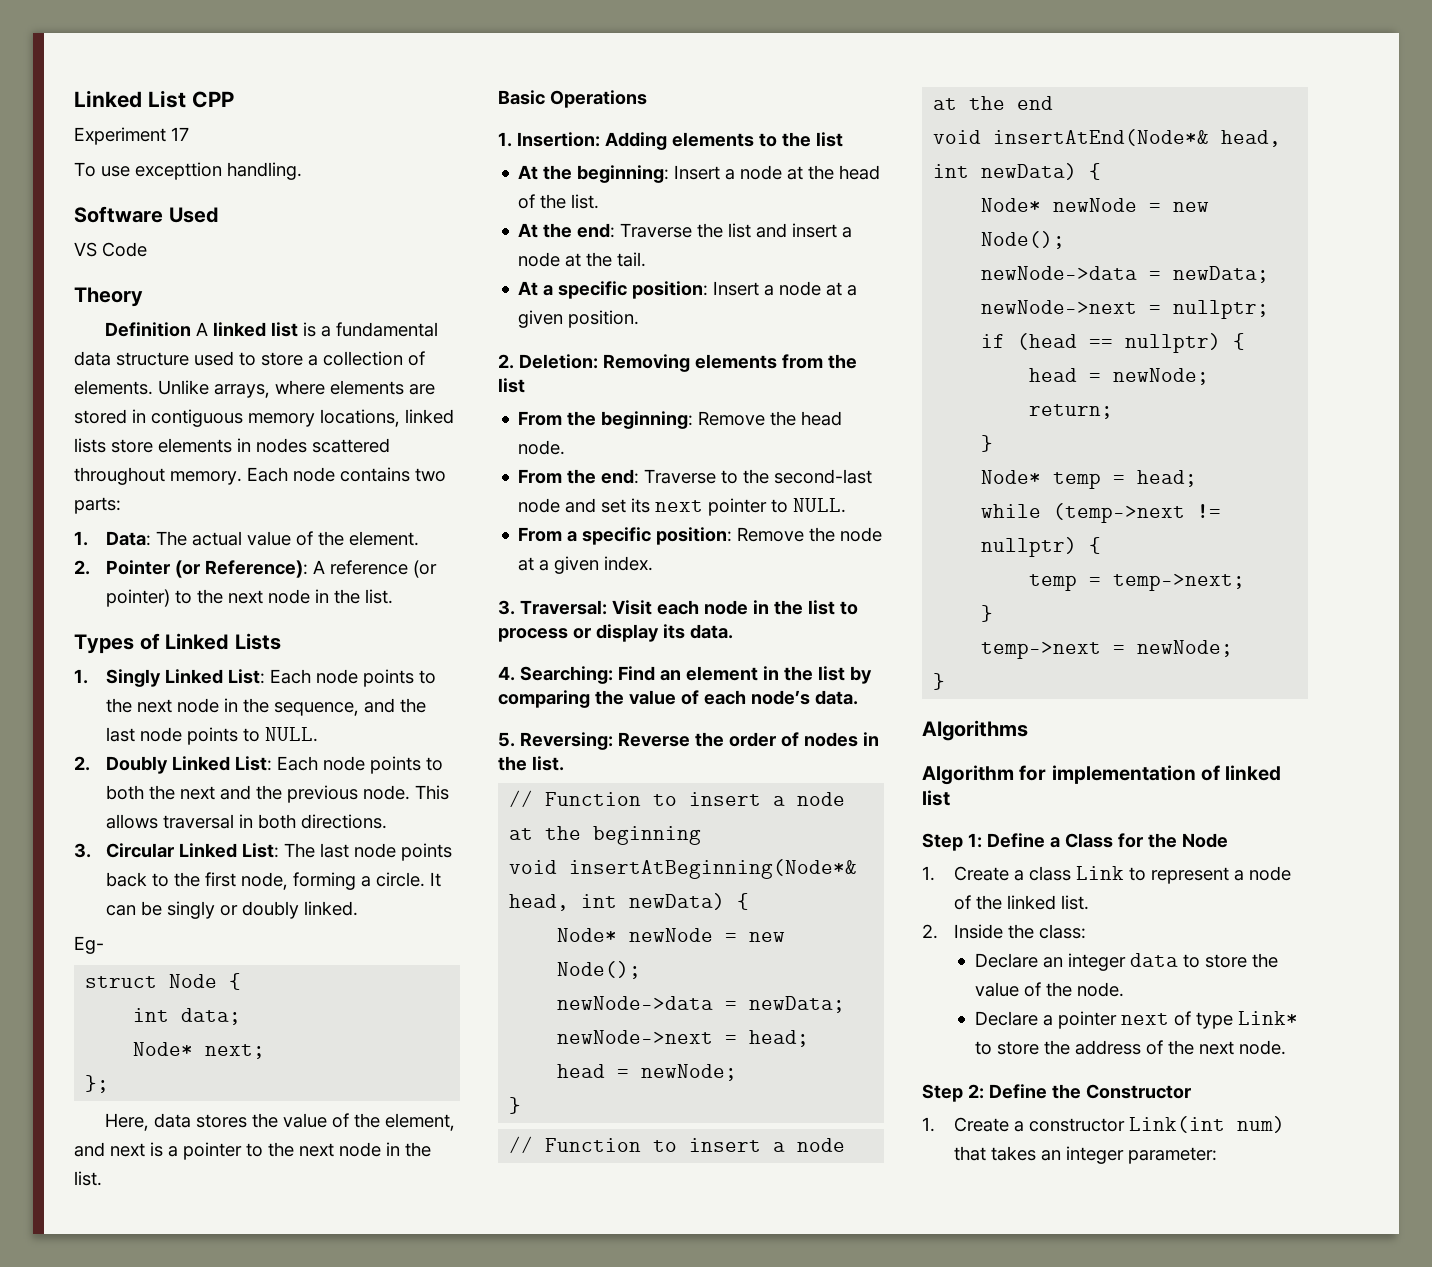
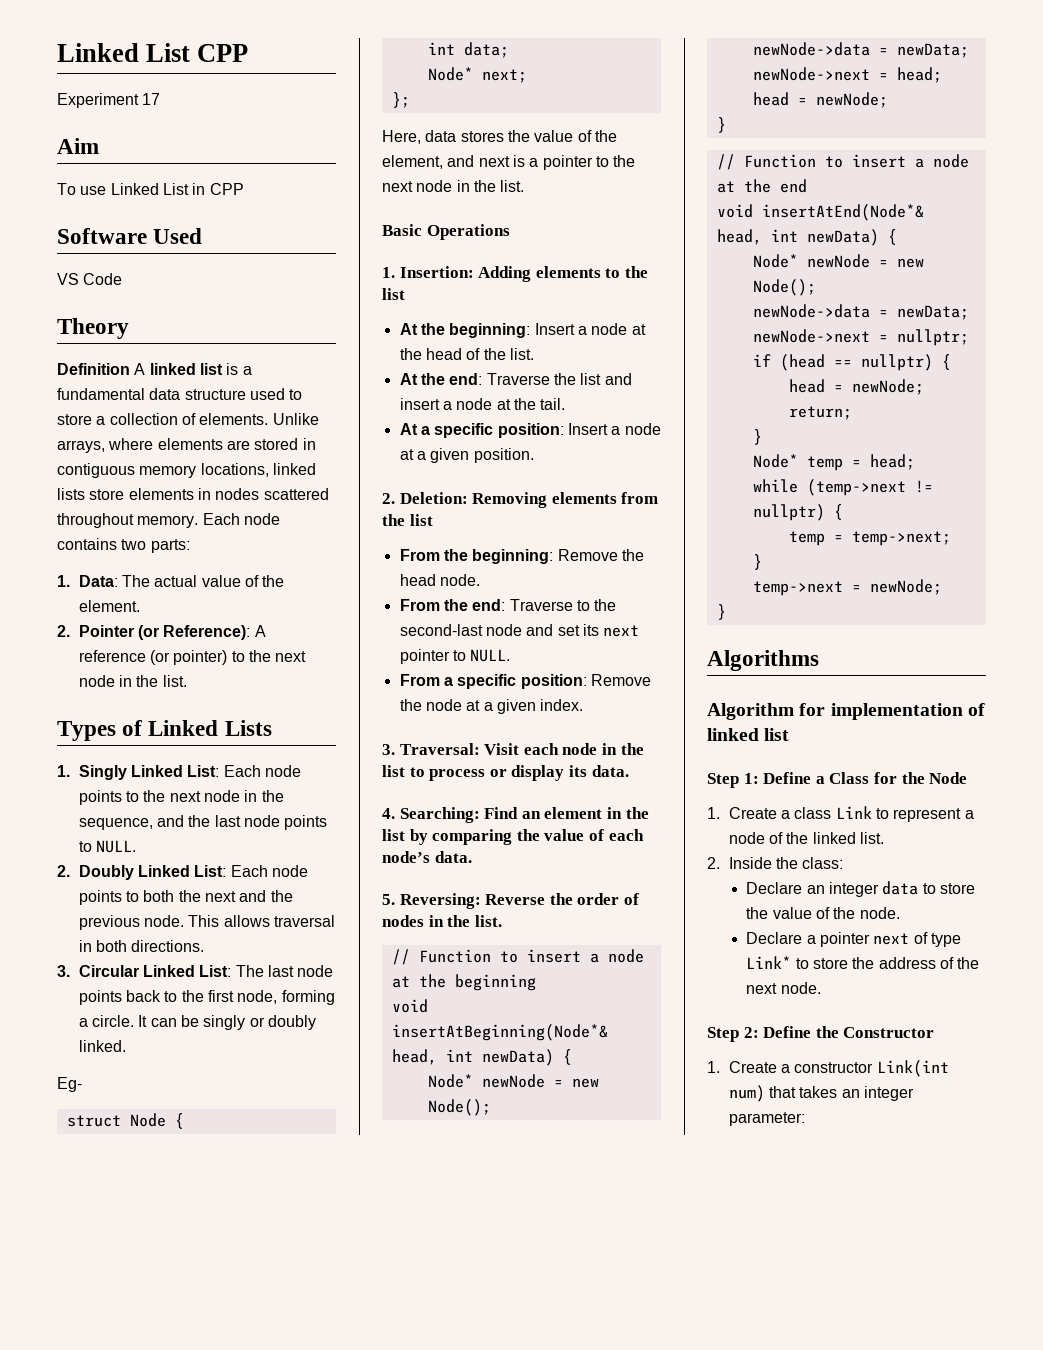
(189, 134) none -> [57,138,99,154] // Aim
[135,162,302,180] excepttion handling. -> [110,183,244,195] Linked List in CPP

